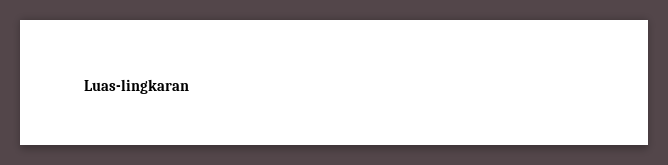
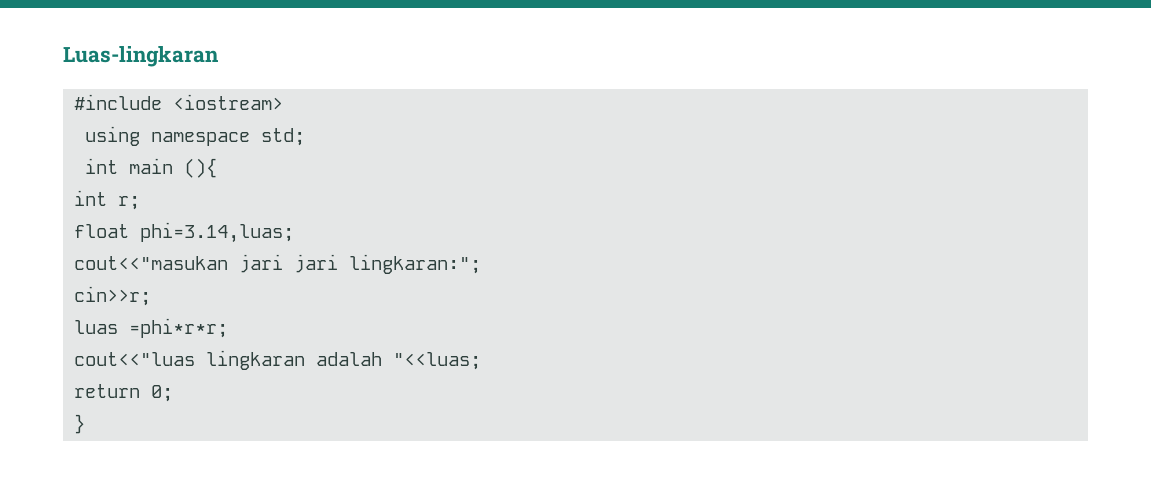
(189, 86) none -> [73,94,283,110] [84,126,305,146] [84,158,217,178] [73,190,140,210] [73,222,294,243] [73,254,481,274] [73,286,151,306] [73,318,228,338] [73,350,481,370] [73,384,173,402] [73,414,85,434] // #include <iostream> // using namespace std; // int main (){ // int r; // float phi=3.14,luas; // cout<<"masukan jari jari lingkaran:"; // cin>>r; // luas =phi*r*r; // cout<<"luas lingkaran adalah "<<luas; // return 0; // }

